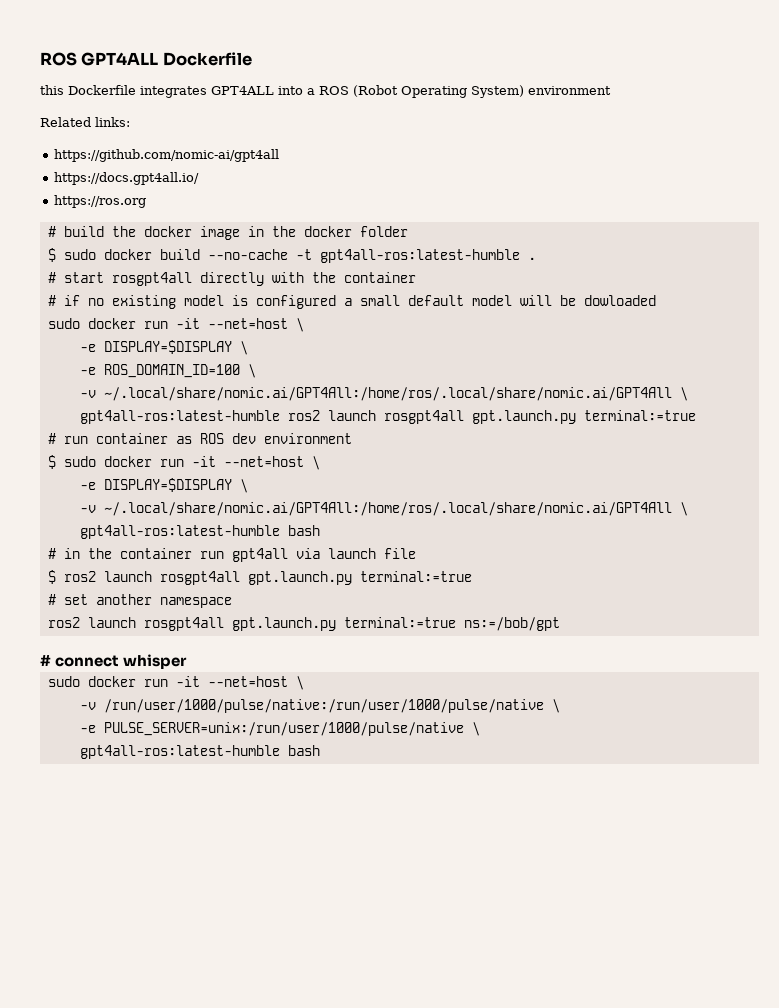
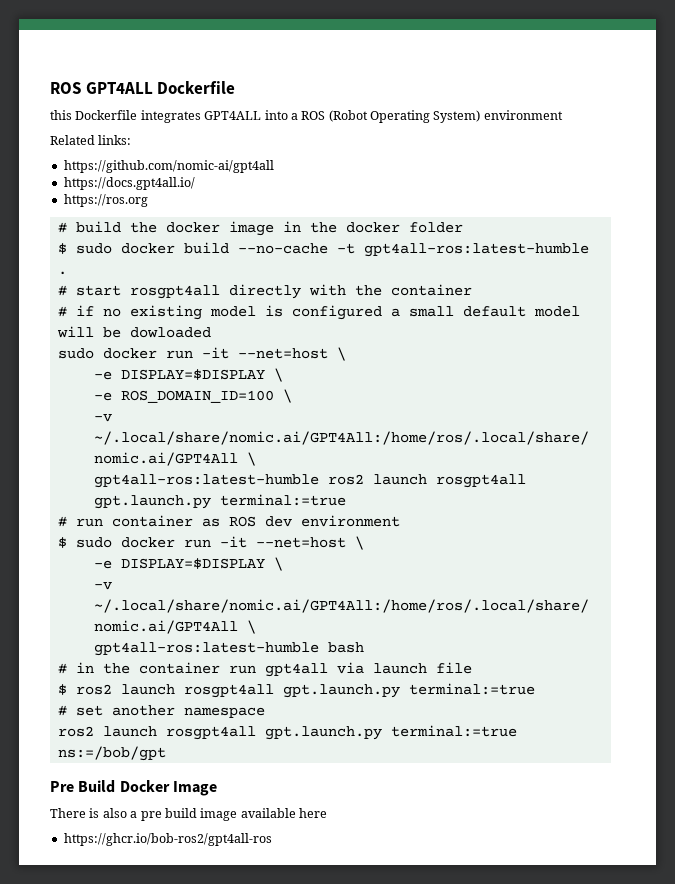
[40,654,188,669] [47,676,304,690] [79,699,560,713] [79,722,480,736] [79,745,320,759] # connect whisper // sudo docker run -it --net=host \ // -v /run/user/1000/pulse/native:/run/user/1000/pulse/native \ // -e PULSE_SERVER=unix:/run/user/1000/pulse/native \ // gpt4all-ros:latest-humble bash -> [50,780,217,796] [50,808,327,821] [63,833,272,846] Pre Build Docker Image // There is also a pre build image available here // https://ghcr.io/bob-ros2/gpt4all-ros

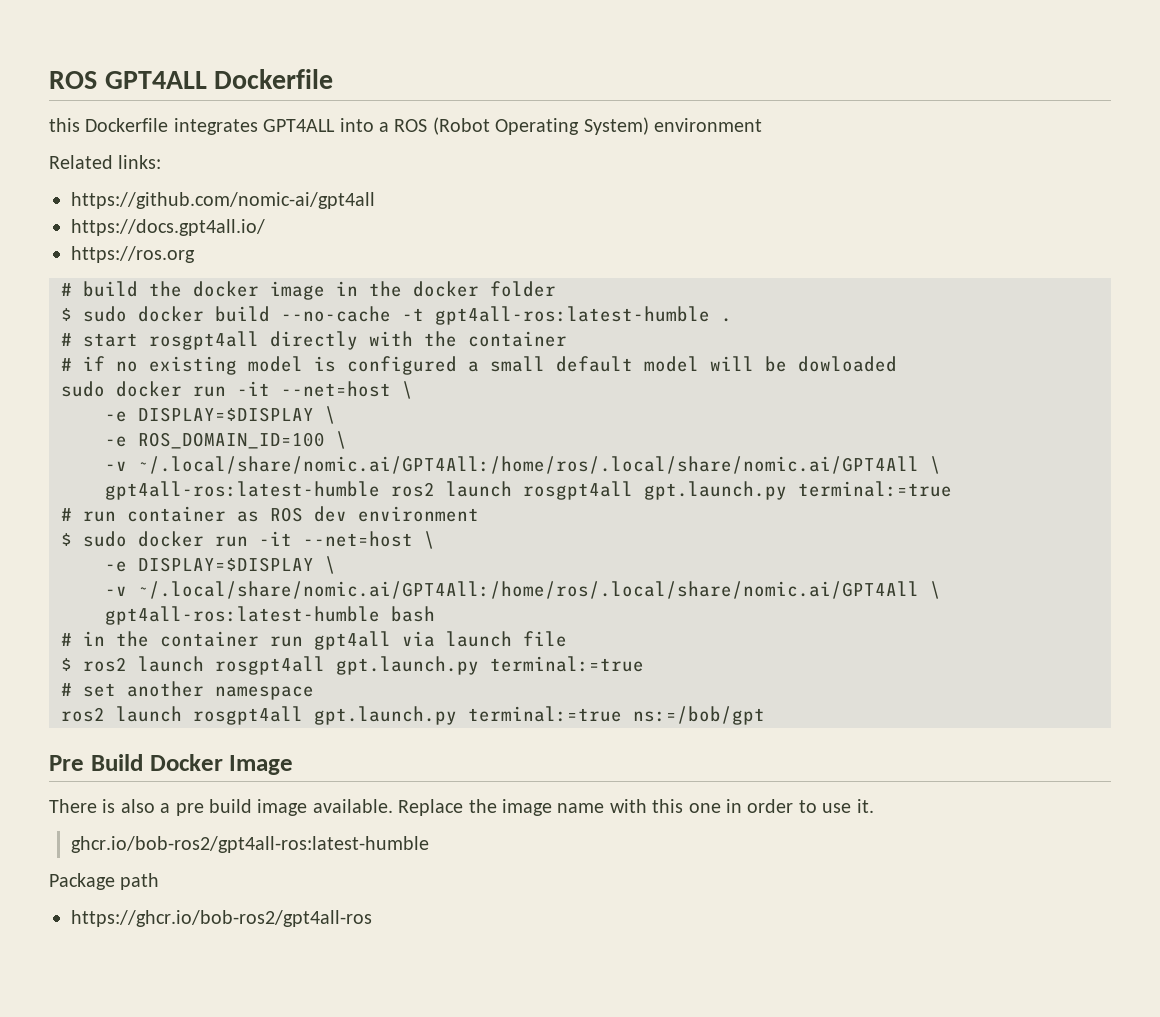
[240,808,327,818] available here -> [312,799,874,816] [71,836,430,853] [49,873,160,890] available. Replace the image name with this one in order to use it. // ghcr.io/bob-ros2/gpt4all-ros:latest-humble // Package path

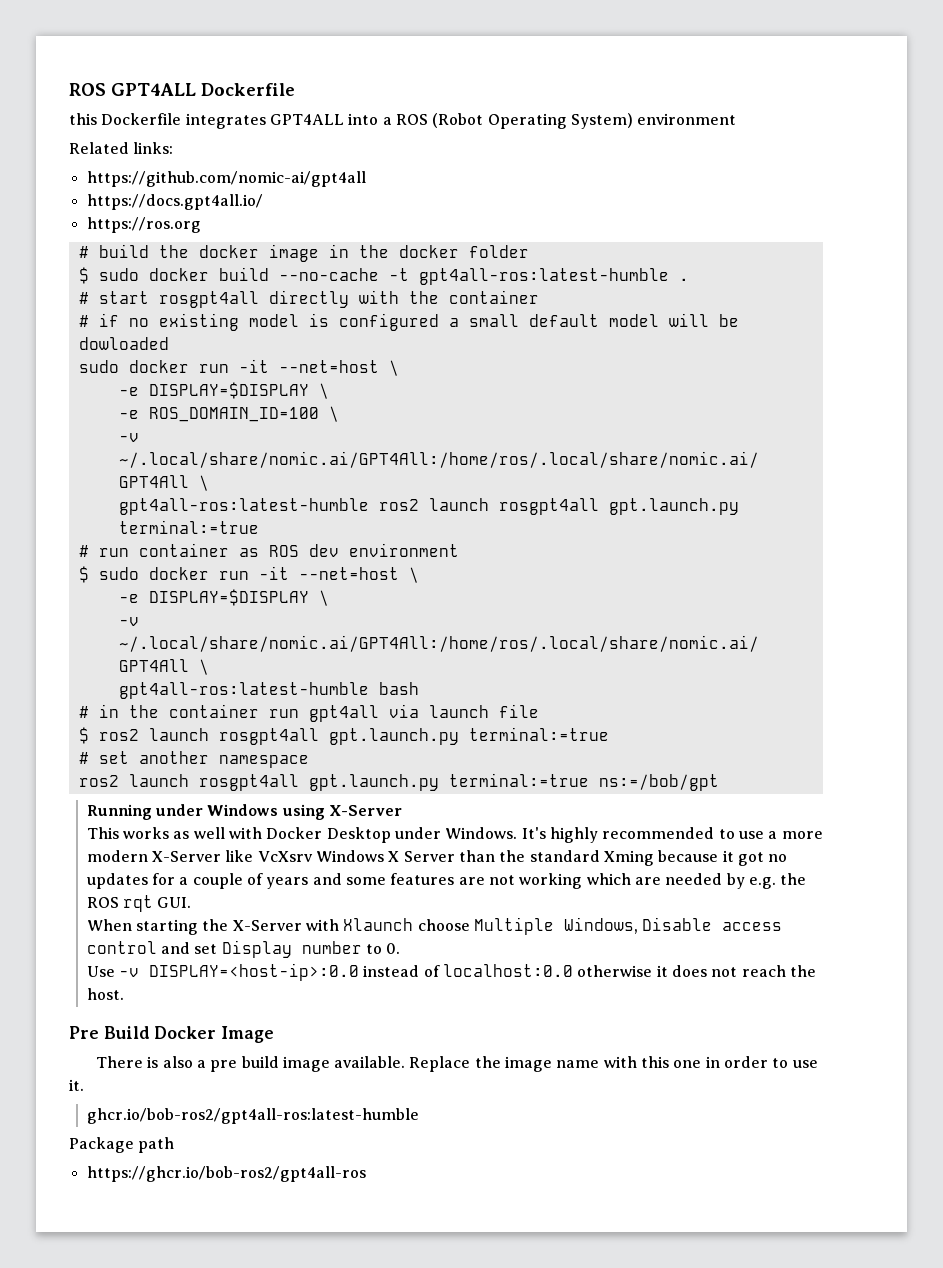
(765, 715) none -> [86,804,402,820] [86,827,823,843] [86,850,788,866] [86,873,807,889] [86,895,192,912] [86,917,783,935] [86,940,401,958] [86,963,816,981] [86,988,124,1000] // Running under Windows using X-Server // This works as well with Docker Desktop under Windows. It's highly recommended to use a more modern X-Server like VcXsrv Windows X Server than the standard Xming because it got no updates for a couple of years and some features are not working which are needed by e.g. the ROS rqt GUI. // When starting the X-Server with Xlaunch choose Multiple Windows, Disable access control and set Display number to 0. // Use -v DISPLAY=<host-ip>:0.0 instead of localhost:0.0 otherwise it does not reach the host.

